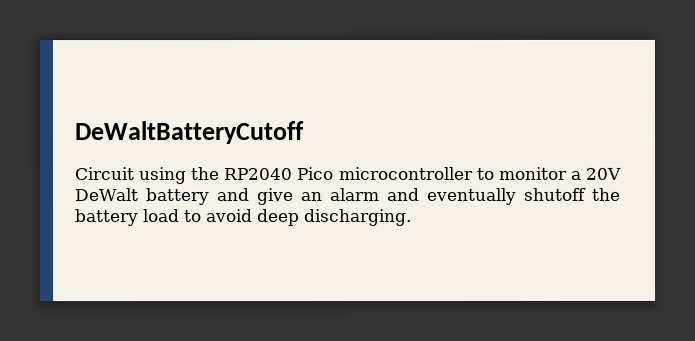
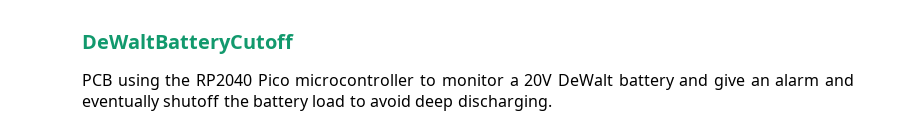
[74,167,135,181] Circuit -> [82,74,112,86] PCB

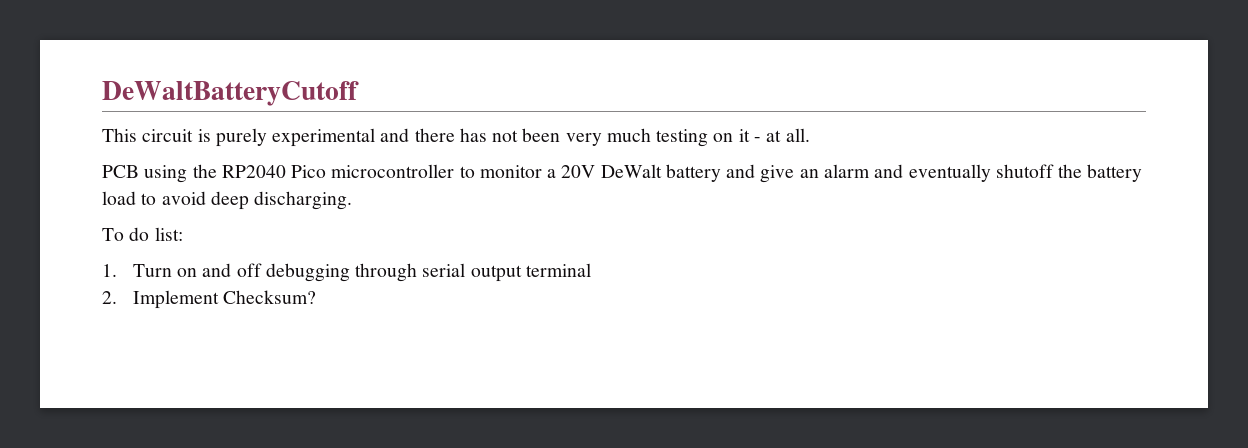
(294, 44) none -> [102,128,810,147] // This circuit is purely experimental and there has not been very much testing on it - at all.
(552, 103) none -> [102,227,183,241] [102,263,591,282] [102,290,316,309] // To do list: // 1. Turn on and off debugging through serial output terminal // 2. Implement Checksum?

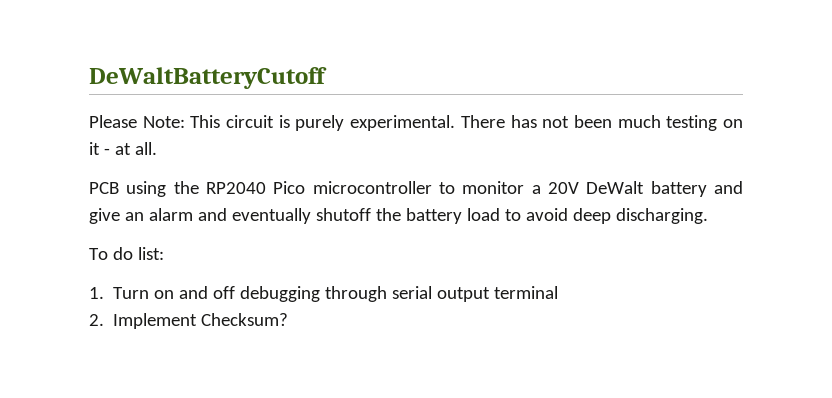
(359, 93) none -> [89,115,185,128] Please Note:
[272,128,455,147] experimental and there -> [350,115,505,131] experimental. There
[565,133,602,146] very -> (612, 121) none

